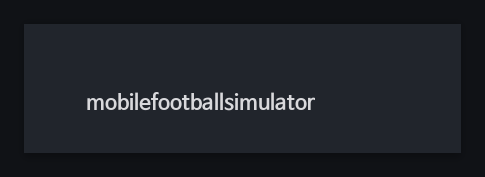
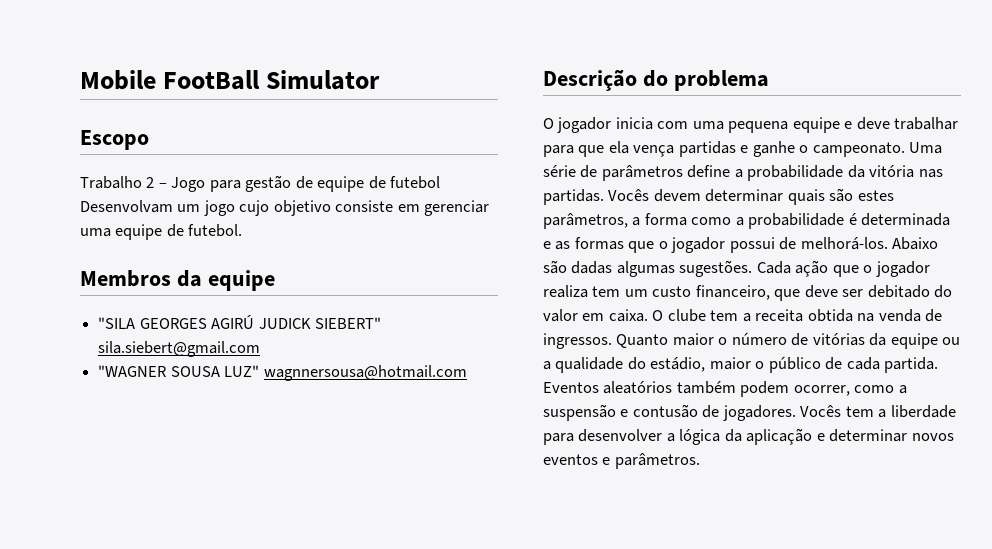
[86,92,315,111] mobilefootballsimulator -> [80,70,381,90] [80,130,149,150] [80,175,441,192] [80,200,490,216] [80,224,243,240] [80,270,275,291] [98,315,381,329] [98,341,261,357] [98,365,467,381] [543,69,769,91] [543,117,959,133] [543,141,943,157] [543,165,943,181] [543,188,894,205] [543,213,951,229] [543,237,939,253] [543,260,930,277] [543,285,953,301] [543,309,943,322] [543,332,961,349] [543,356,939,373] [543,381,907,397] [543,404,956,421] [543,428,954,445] [543,453,700,469] Mobile FootBall Simulator // Escopo // Trabalho 2 – Jogo para gestão de equipe de futebol Desenvolvam um jogo cujo objetivo consiste em gerenciar uma equipe de futebol. // Membros da equipe // "SILA GEORGES AGIRÚ JUDICK SIEBERT" sila.siebert@gmail.com // "WAGNER SOUSA LUZ" wagnnersousa@hotmail.com // Descrição do problema // O jogador inicia com uma pequena equipe e deve trabalhar para que ela vença partidas e ganhe o campeonato. Uma série de parâmetros define a probabilidade da vitória nas partidas. Vocês devem determinar quais são estes parâmetros, a forma como a probabilidade é determinada e as formas que o jogador possui de melhorá-los. Abaixo são dadas algumas sugestões. Cada ação que o jogador realiza tem um custo financeiro, que deve ser debitado do valor em caixa. O clube tem a receita obtida na venda de ingressos. Quanto maior o número de vitórias da equipe ou a qualidade do estádio, maior o público de cada partida. Eventos aleatórios também podem ocorrer, como a suspensão e contusão de jogadores. Vocês tem a liberdade para desenvolver a lógica da aplicação e determinar novos eventos e parâmetros.

